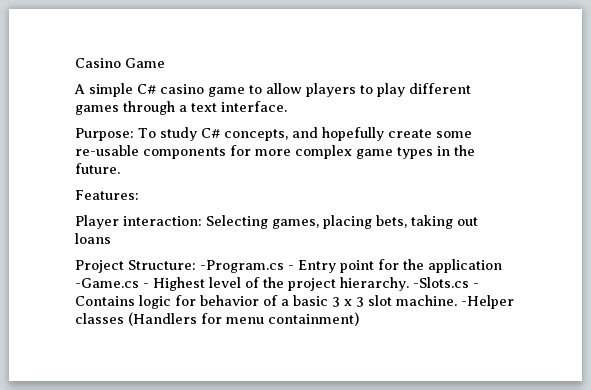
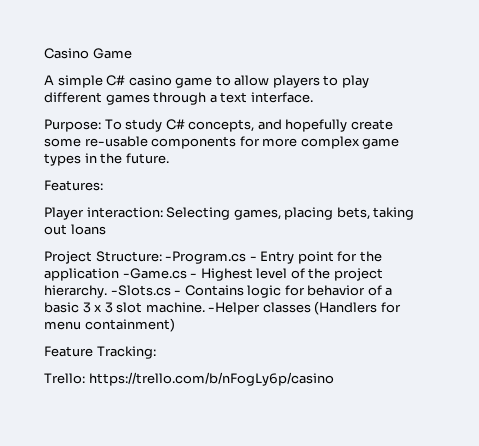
(359, 319) none -> [44,346,156,359] [44,372,334,386] // Feature Tracking: // Trello: https://trello.com/b/nFogLy6p/casino

